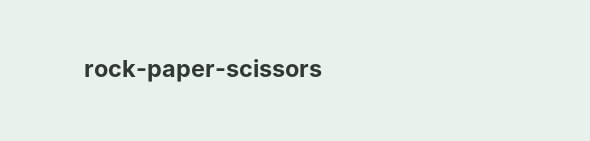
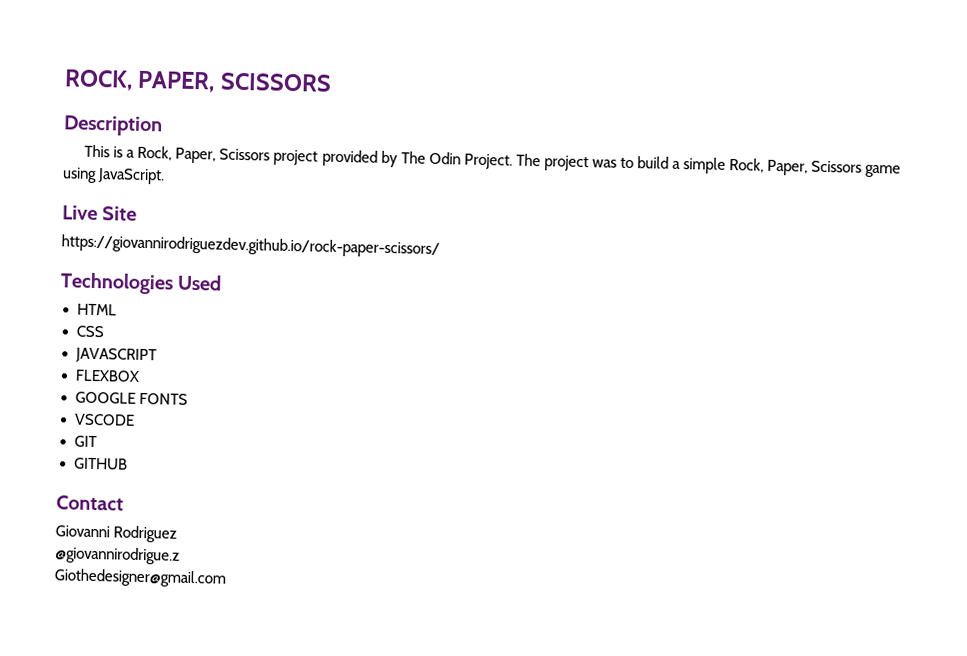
[84,59,322,82] rock-paper-scissors -> [64,69,332,93] [63,115,163,137] [84,144,902,178] [62,167,166,185] [62,205,138,221] [61,234,440,259] [60,272,223,295] [76,303,117,316] [75,325,104,338] [74,347,157,364] [74,369,140,382] [74,391,188,405] [73,413,135,426] [73,435,97,448] [73,457,128,470] [56,495,124,511] [55,525,178,543] [55,546,180,565] [54,568,226,588] ROCK, PAPER, SCISSORS // Description // This is a Rock, Paper, Scissors project provided by The Odin Project. The project was to build a simple Rock, Paper, Scissors game using JavaScript. // Live Site // https://giovannirodriguezdev.github.io/rock-paper-scissors/ // Technologies Used // HTML // CSS // JAVASCRIPT // FLEXBOX // GOOGLE FONTS // VSCODE // GIT // GITHUB // Contact // Giovanni Rodriguez // @giovannirodrigue.z // Giothedesigner@gmail.com

